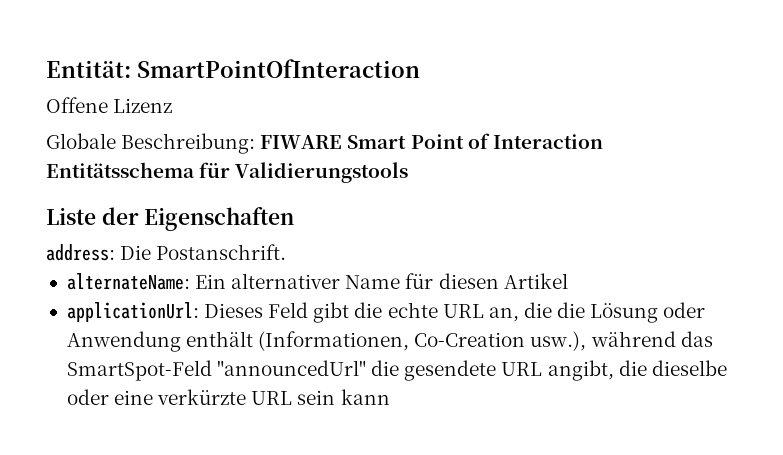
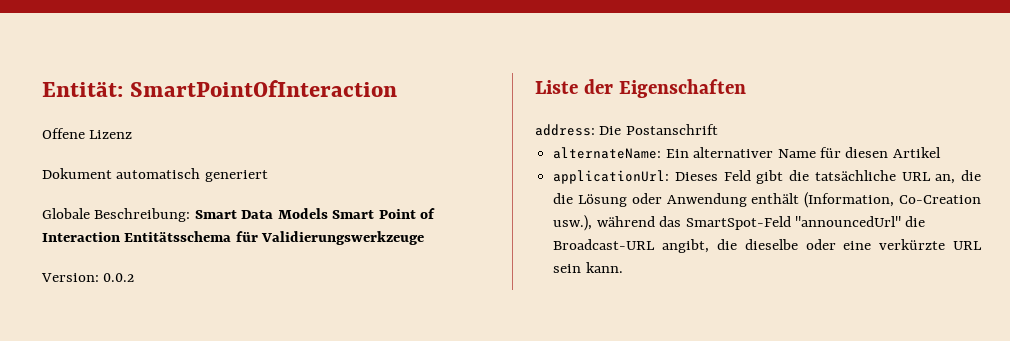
(173, 105) none -> [42,168,268,182] // Dokument automatisch generiert
[260,135,343,149] FIWARE -> [194,208,328,219] Smart Data Models
[235,162,409,183] Validierungstools -> [261,231,425,245] [41,273,135,282] Validierungswerkzeuge // Version: 0.0.2
[156,244,287,260] Postanschrift. -> [625,124,718,135] Postanschrift
[387,302,438,318] echte -> [814,170,896,181] tatsächliche
[258,331,410,351] (Informationen, -> [804,192,895,208] (Information,
[404,360,543,381] gesendete URL -> [553,239,656,250] Broadcast-URL
[340,389,390,405] kann -> [585,262,623,273] kann.

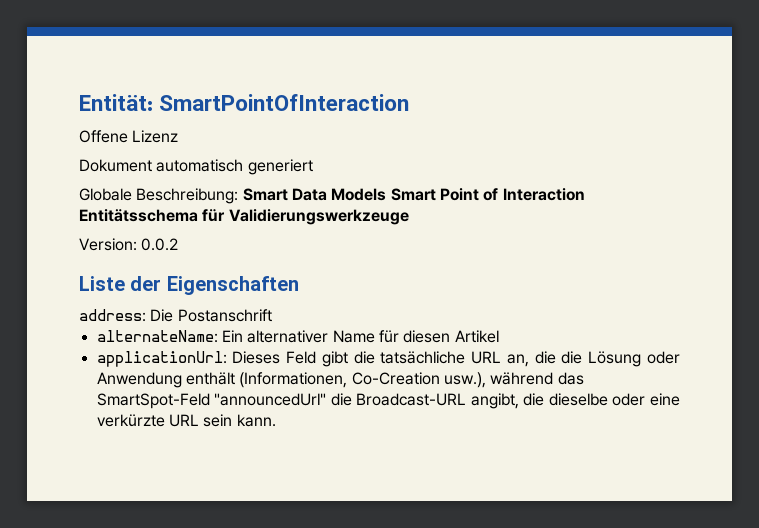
[804,192,895,208] (Information, -> [239,372,348,388] (Informationen,

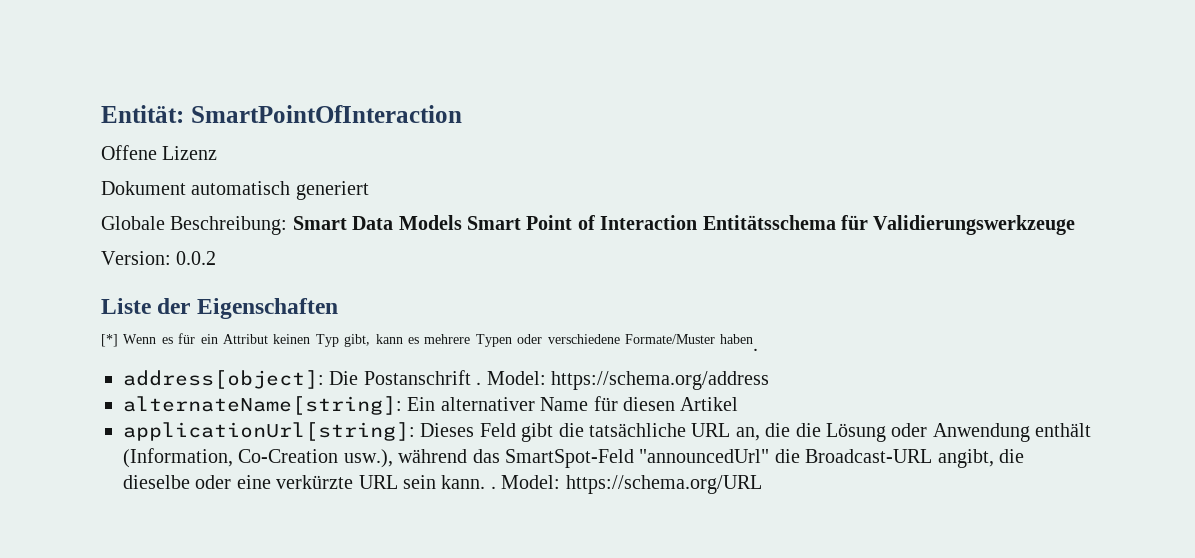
[79,309,272,322] [96,330,218,343] address: Die Postanschrift // alternateName: -> [101,333,759,351] [123,370,769,390] [123,396,402,415] [*] Wenn es für ein Attribut keinen Typ gibt, kann es mehrere Typen oder verschiedene Formate/Muster haben. // address[object]: Die Postanschrift . Model: https://schema.org/address // alternateName[string]:
[96,351,227,367] applicationUrl: -> [123,422,415,441] applicationUrl[string]:
[239,372,348,388] (Informationen, -> [123,448,233,468] (Information,
(276, 420) none -> [490,475,762,494] . Model: https://schema.org/URL

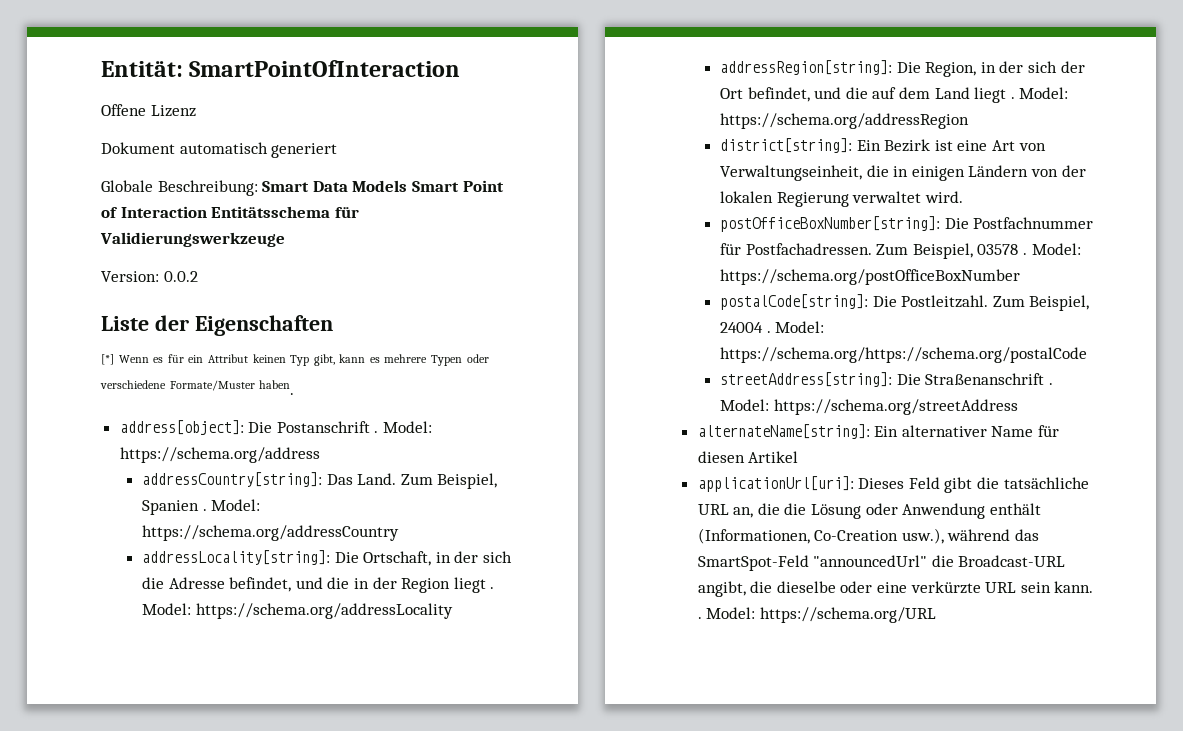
(769, 380) none -> [142,472,498,489] [142,499,261,515] [142,525,400,541] [142,550,512,566] [142,577,495,593] [142,603,453,619] [720,60,1085,77] [720,87,1069,103] [720,113,970,129] [720,138,1046,153] [720,165,1086,181] [720,191,963,207] [720,216,1094,232] [720,243,1081,259] [720,269,1021,285] [720,294,1090,311] [720,321,825,333] [720,347,1088,363] [720,372,1053,387] [720,399,1018,415] // addressCountry[string]: Das Land. Zum Beispiel, Spanien . Model: https://schema.org/addressCountry // addressLocality[string]: Die Ortschaft, in der sich die Adresse befindet, und die in der Region liegt . Model: https://schema.org/addressLocality // addressRegion[string]: Die Region, in der sich der Ort befindet, und die auf dem Land liegt . Model: https://schema.org/addressRegion // district[string]: Ein Bezirk ist eine Art von Verwaltungseinheit, die in einigen Ländern von der lokalen Regierung verwaltet wird. // postOfficeBoxNumber[string]: Die Postfachnummer für Postfachadressen. Zum Beispiel, 03578 . Model: https://schema.org/postOfficeBoxNumber // postalCode[string]: Die Postleitzahl. Zum Beispiel, 24004 . Model: https://schema.org/https://schema.org/postalCode // streetAddress[string]: Die Straßenanschrift . Model: https://schema.org/streetAddress
[123,422,415,441] applicationUrl[string]: -> [697,476,854,492] applicationUrl[uri]:
[123,448,233,468] (Information, -> [697,528,810,544] (Informationen,

